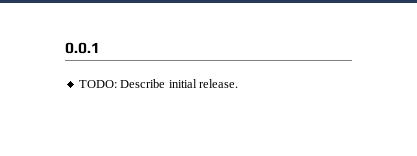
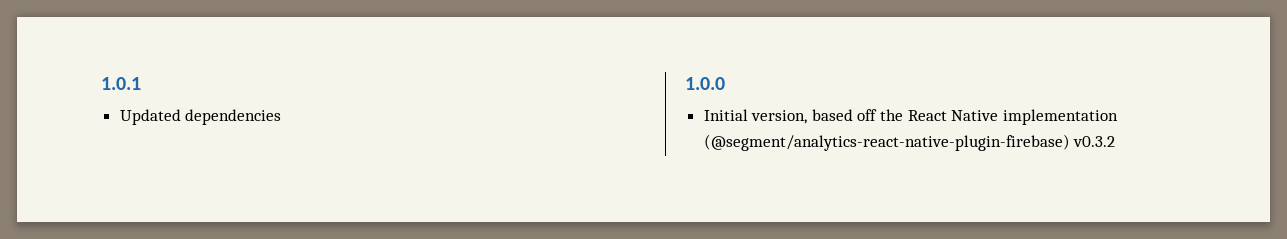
[65,42,100,54] [78,79,238,88] 0.0.1 // TODO: Describe initial release. -> [101,77,141,90] [119,109,282,125] [685,77,725,90] [703,109,1118,125] [703,134,1116,151] 1.0.1 // Updated dependencies // 1.0.0 // Initial version, based off the React Native implementation (@segment/analytics-react-native-plugin-firebase) v0.3.2

